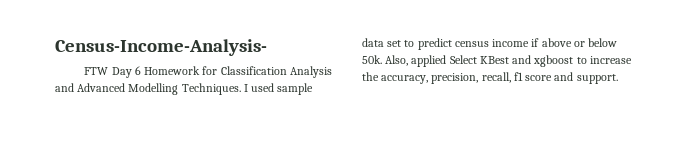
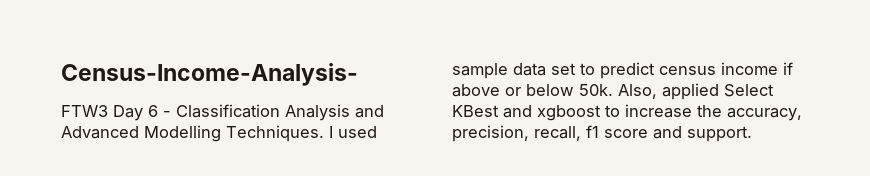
[84,67,109,75] FTW -> [61,105,108,117] FTW3
[144,66,218,75] Homework for -> [163,111,171,117] -

